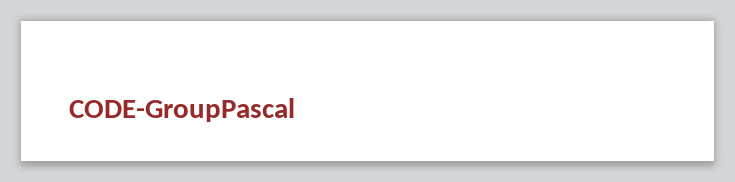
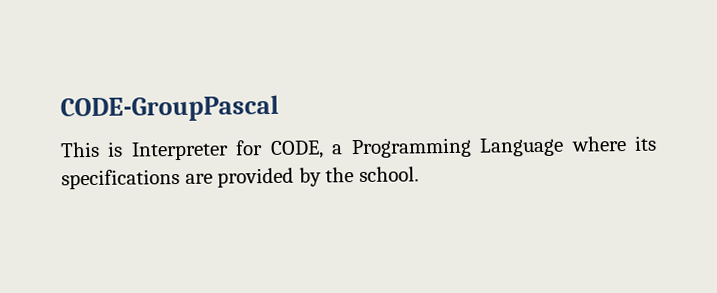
(295, 110) none -> [60,135,658,161] [61,166,419,190] // This is Interpreter for CODE, a Programming Language where its specifications are provided by the school.

